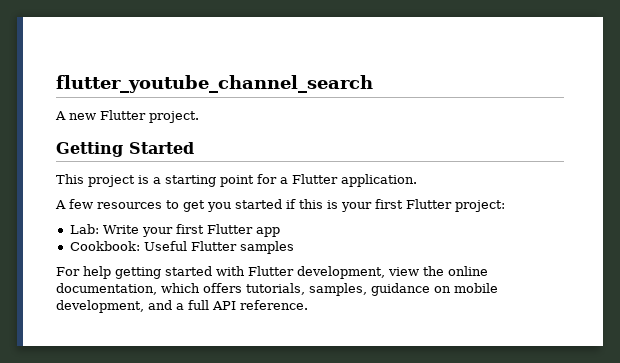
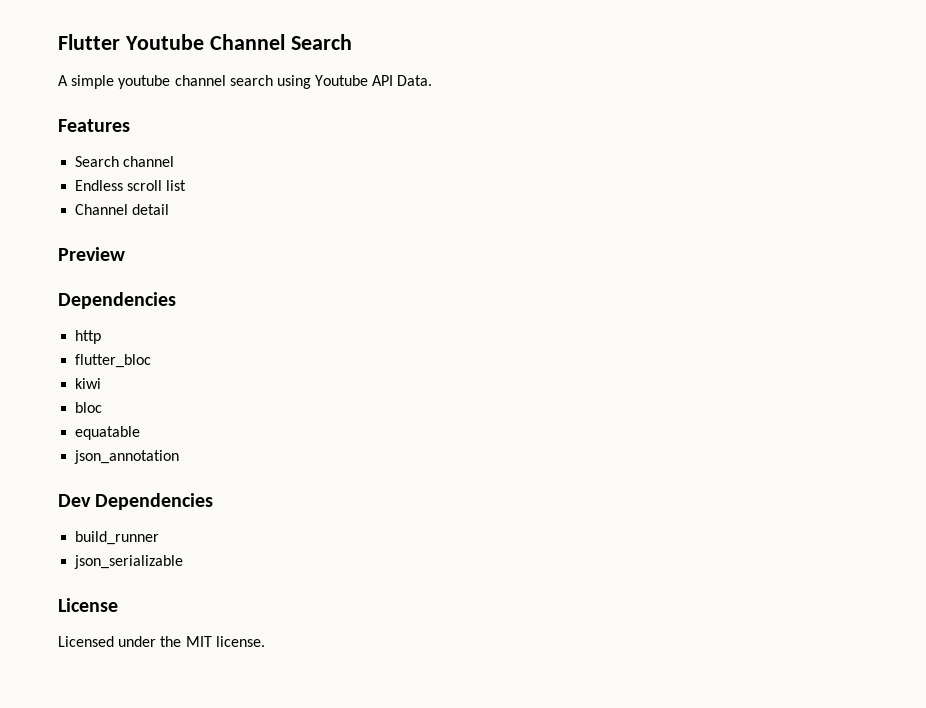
[56,75,373,93] [55,110,199,123] [56,142,194,157] [56,174,417,187] [55,199,505,212] [69,224,280,237] [69,241,294,254] [56,266,488,279] [56,283,498,296] [56,300,308,313] flutter_youtube_channel_search // A new Flutter project. // Getting Started // This project is a starting point for a Flutter application. // A few resources to get you started if this is your first Flutter project: // Lab: Write your first Flutter app // Cookbook: Useful Flutter samples // For help getting started with Flutter development, view the online documentation, which offers tutorials, samples, guidance on mobile development, and a full API reference. -> [58,34,352,50] [58,75,433,89] [58,119,130,132] [75,156,175,167] [75,180,187,191] [75,204,170,215] [58,247,125,261] [58,292,176,309] [75,330,102,344] [75,354,152,368] [75,378,102,389] [75,402,103,413] [75,426,141,440] [74,450,180,464] [58,493,214,510] [75,531,160,545] [74,555,184,569] [58,598,118,612] [58,636,265,647] Flutter Youtube Channel Search // A simple youtube channel search using Youtube API Data. // Features // Search channel // Endless scroll list // Channel detail // Preview // Dependencies // http // flutter_bloc // kiwi // bloc // equatable // json_annotation // Dev Dependencies // build_runner // json_serializable // License // Licensed under the MIT license.

